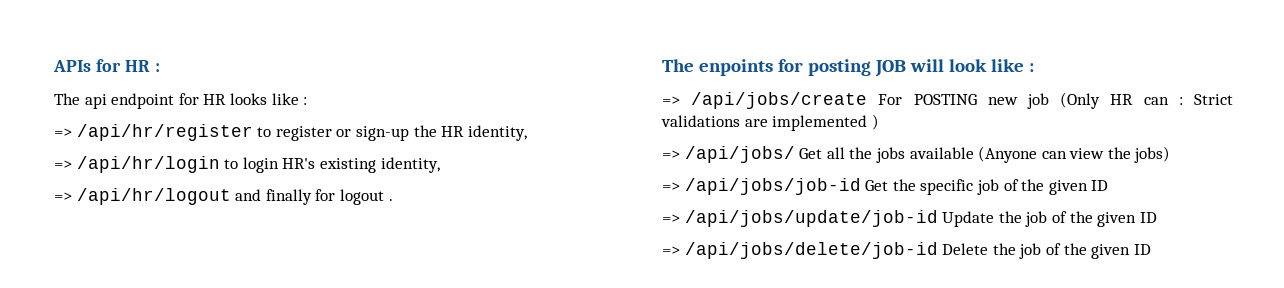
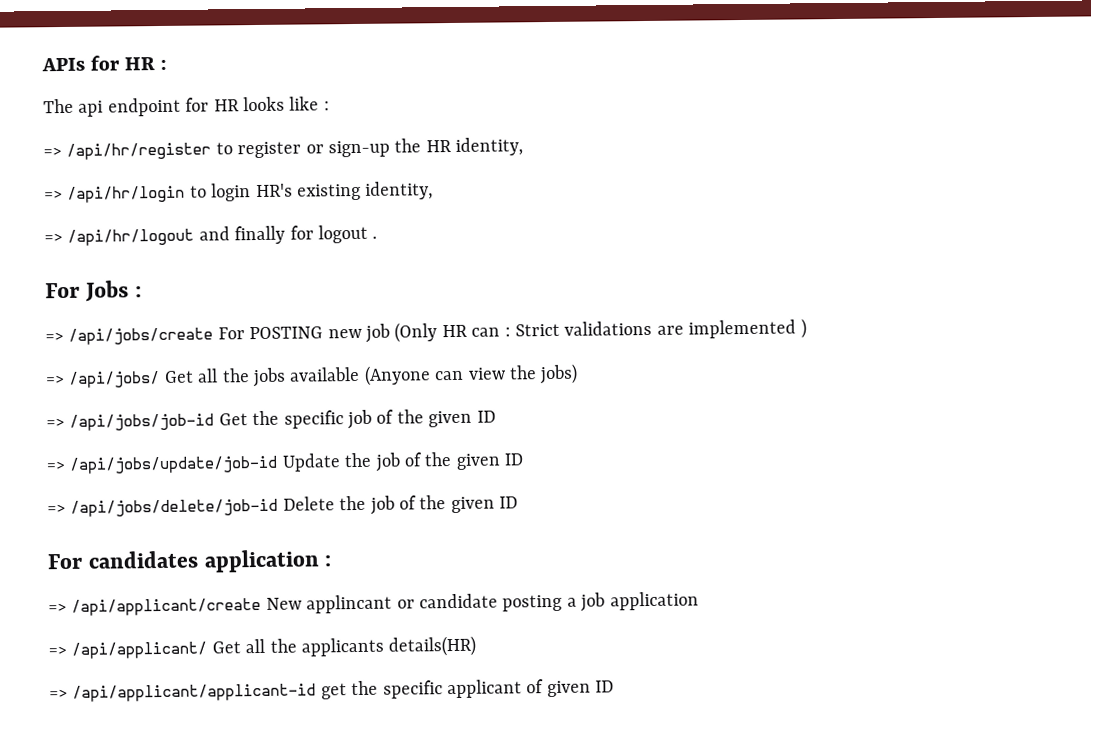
[662,59,1024,77] The enpoints for posting JOB will look like -> [45,280,129,302] For Jobs
(1151, 249) none -> [47,549,333,573] [48,591,699,616] [48,635,477,659] [49,679,615,702] // For candidates application : // => /api/applicant/create New applincant or candidate posting a job application // => /api/applicant/ Get all the applicants details(HR) // => /api/applicant/applicant-id get the specific applicant of given ID

